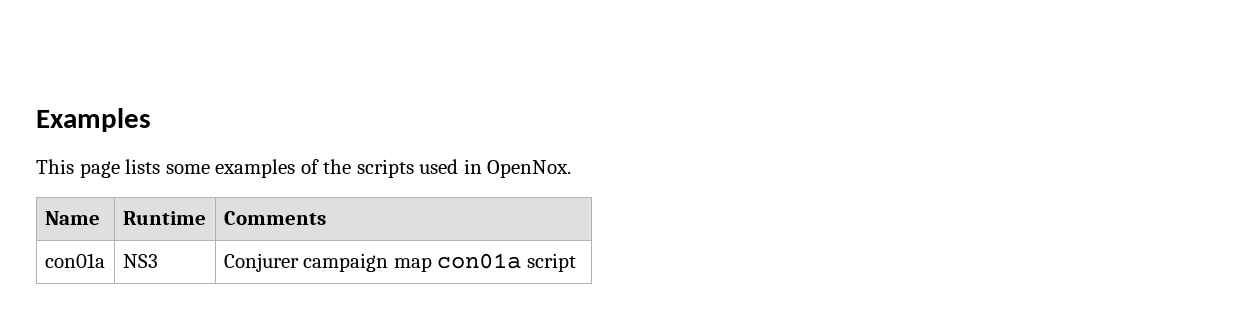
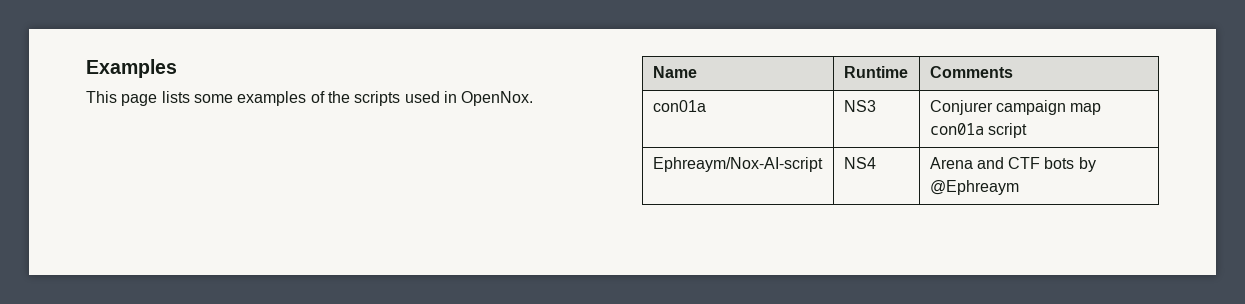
(576, 262) none -> [652,157,823,172] [843,157,876,169] [929,157,1096,172] [929,180,1019,195] // Ephreaym/Nox-AI-script | NS4 | Arena and CTF bots by @Ephreaym

